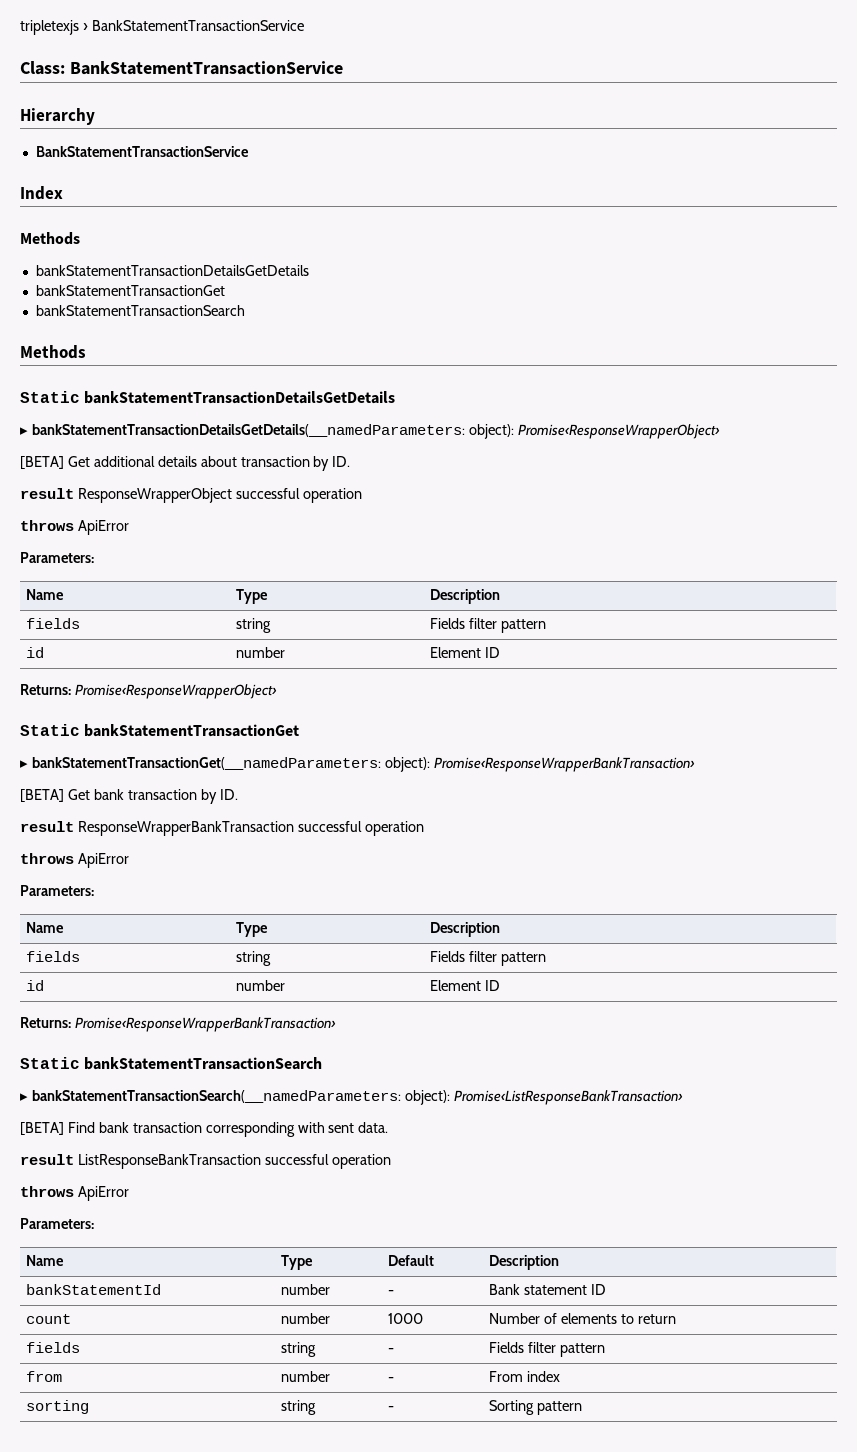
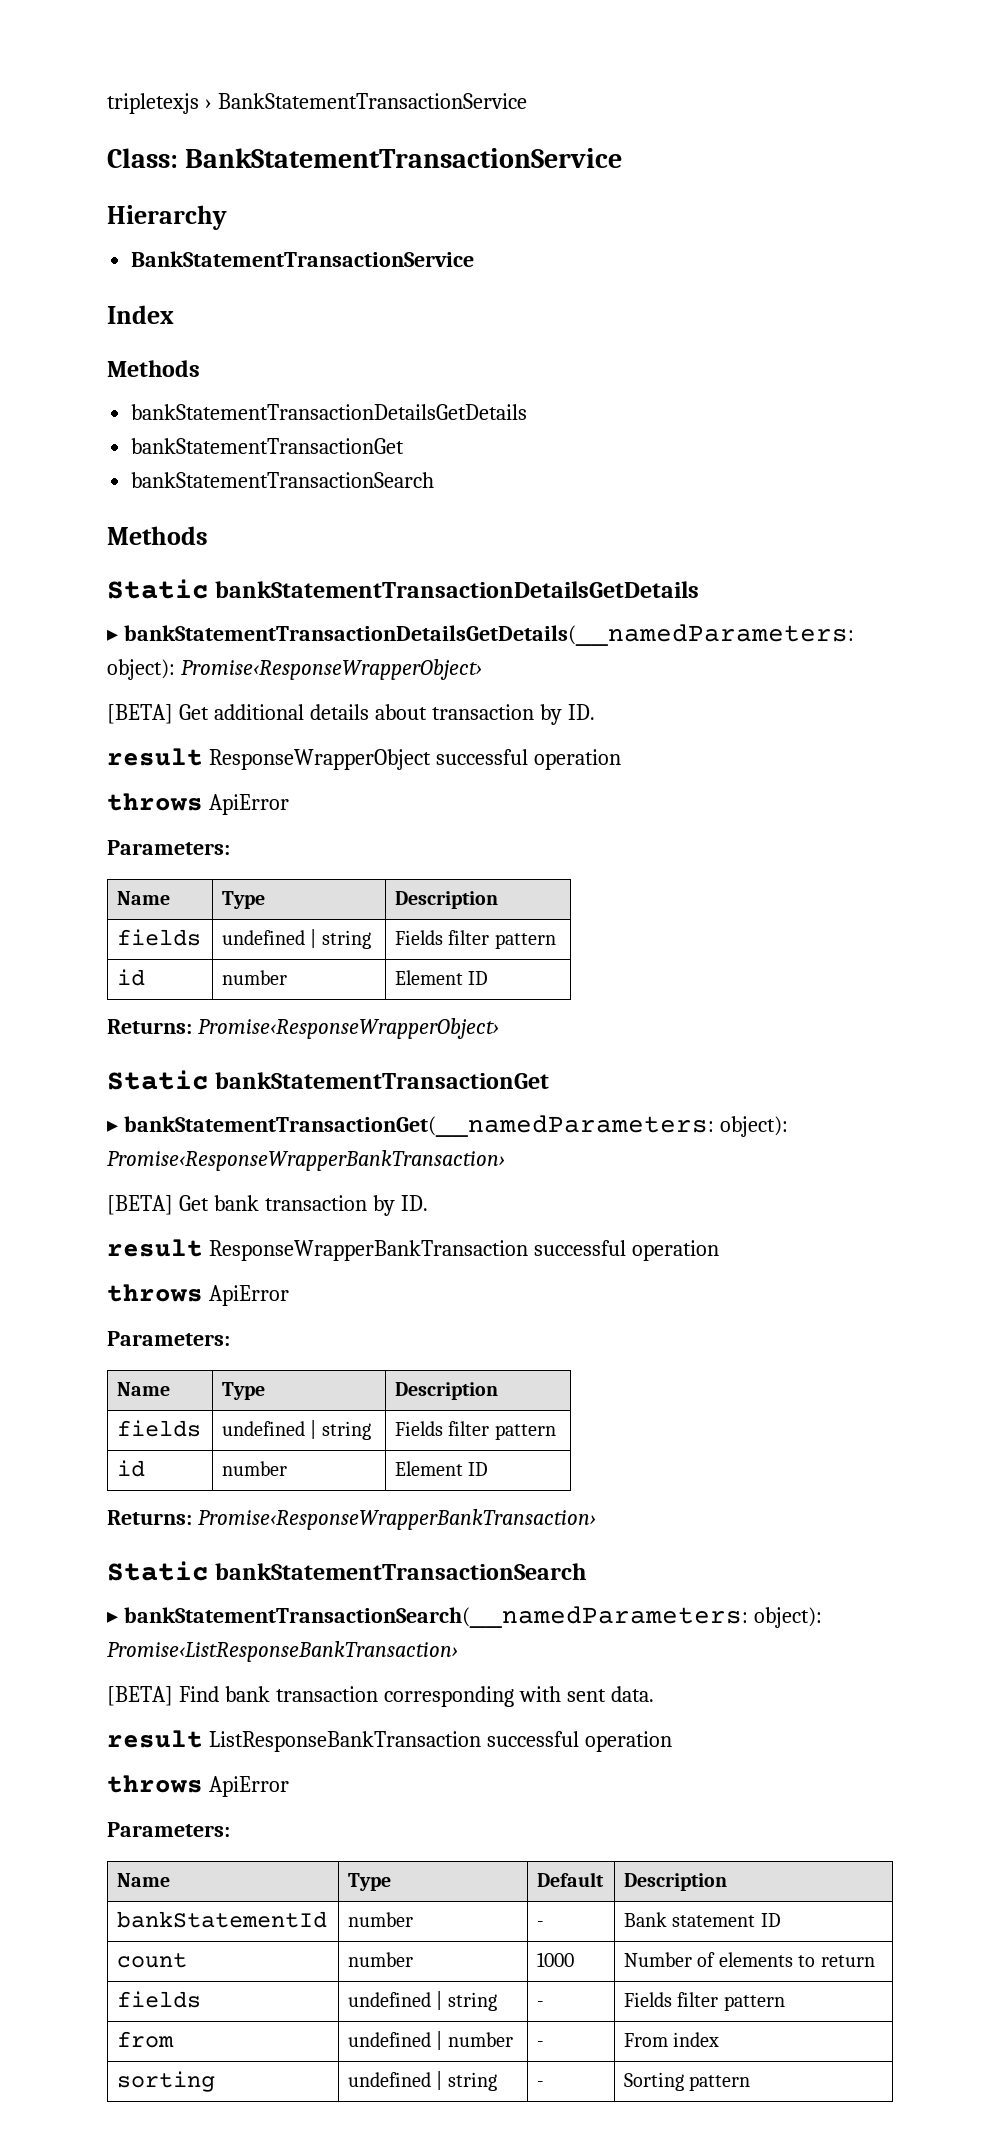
(81, 623) none -> [222,929,317,948] undefined |
(81, 956) none -> [222,1420,317,1439] undefined |
(81, 1347) none -> [348,1991,443,2010] undefined |
(63, 1376) none -> [348,2031,443,2050] undefined |
(90, 1407) none -> [348,2071,443,2090] undefined |

